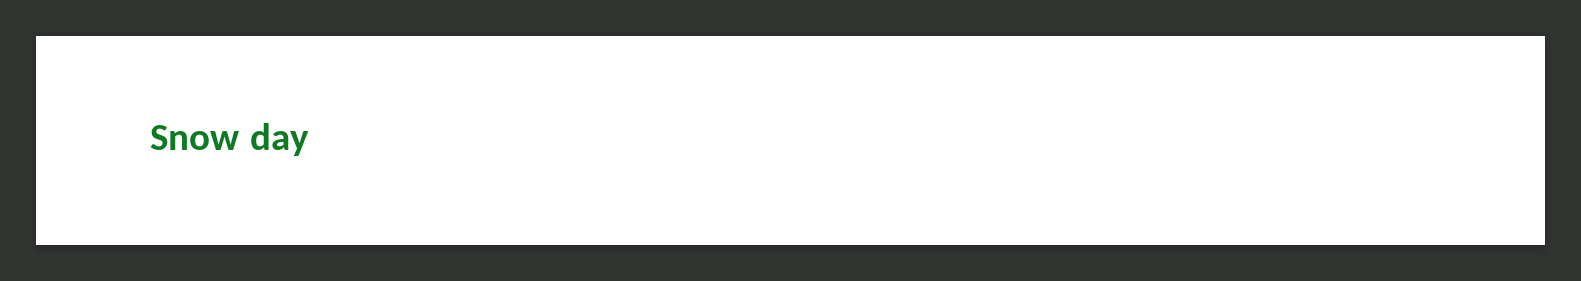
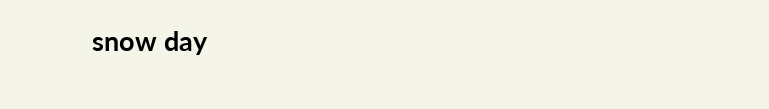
[150,125,239,150] Snow -> [92,37,157,51] snow

